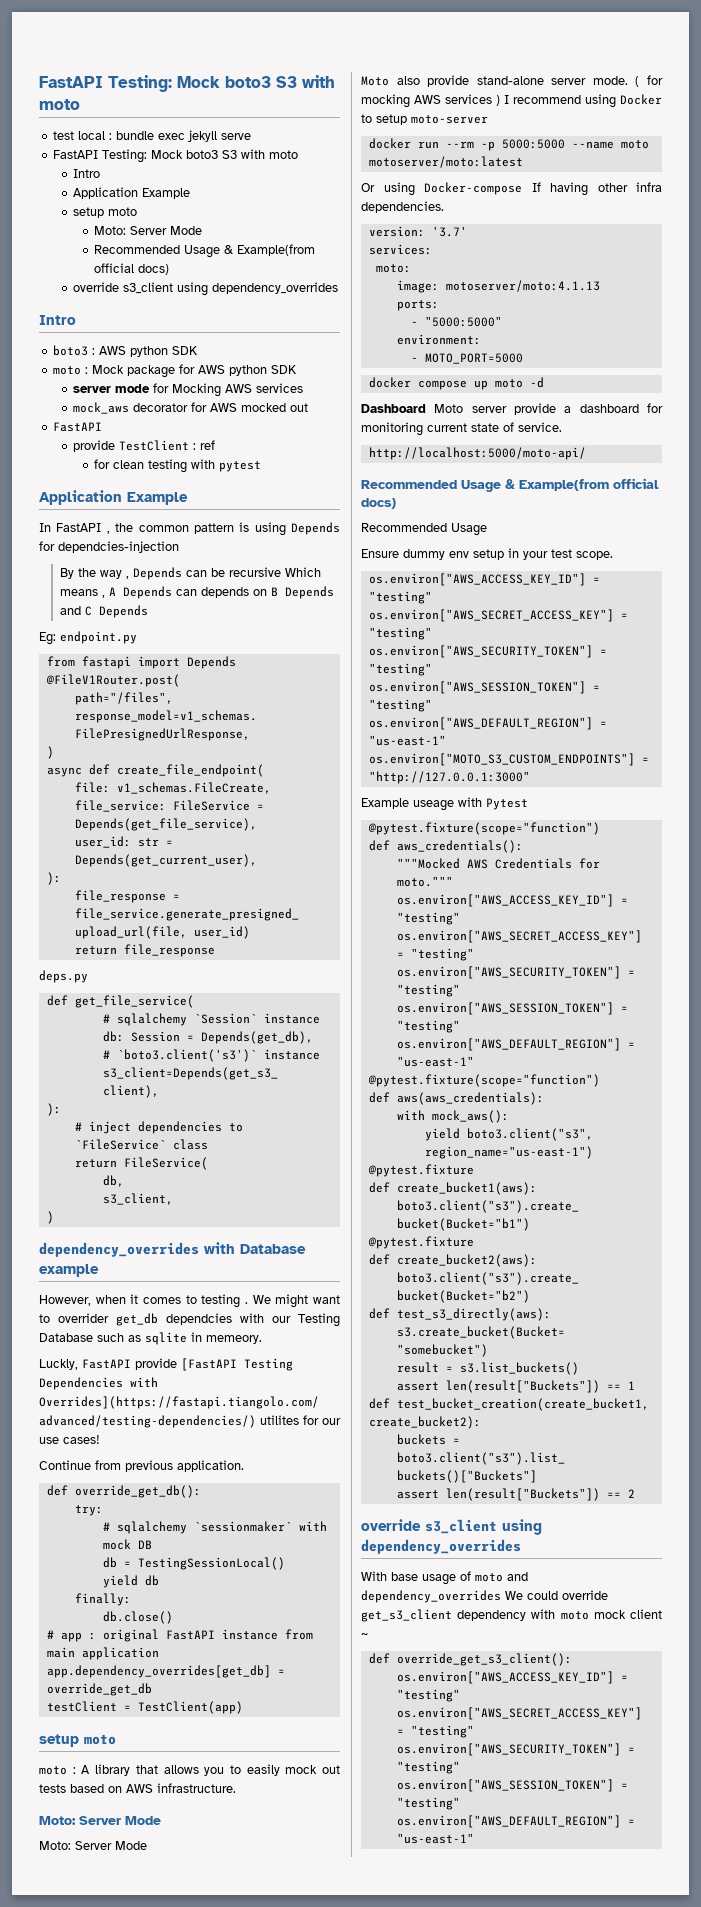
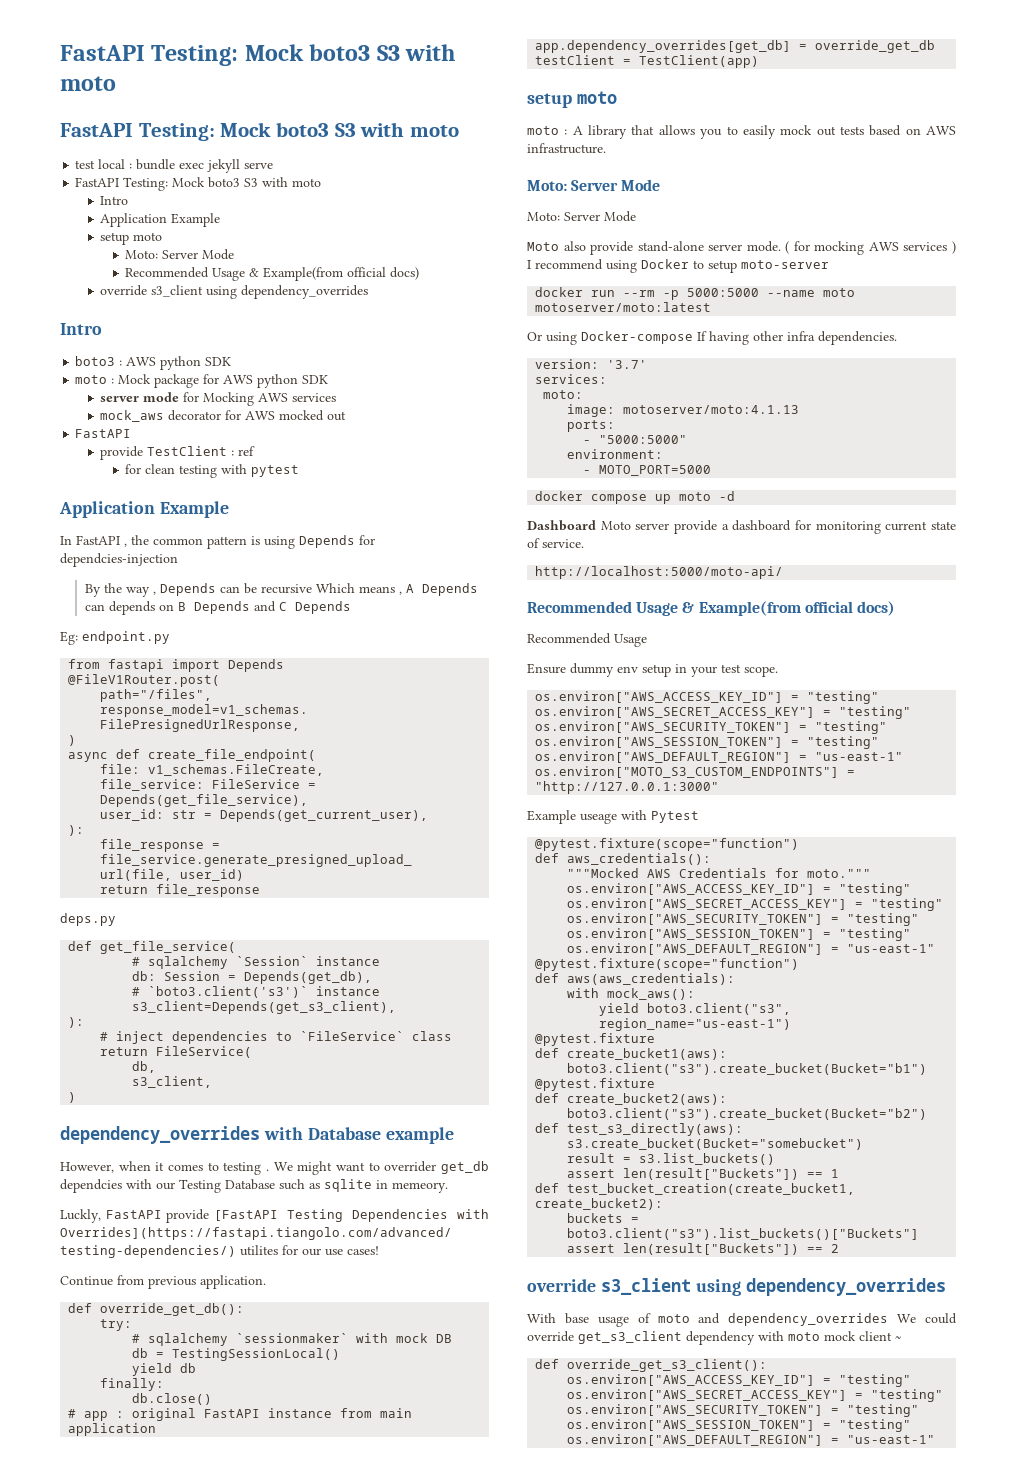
[39,75,335,92] [39,99,80,110] FastAPI Testing: Mock boto3 S3 with moto -> [60,44,456,66] [60,76,116,91] [60,122,460,141] FastAPI Testing: Mock boto3 S3 with moto // FastAPI Testing: Mock boto3 S3 with moto

